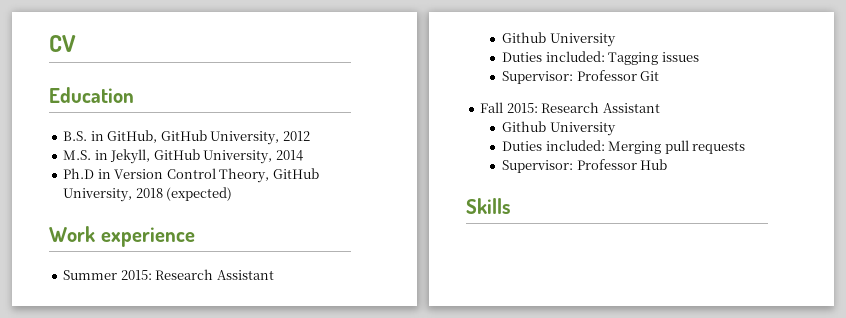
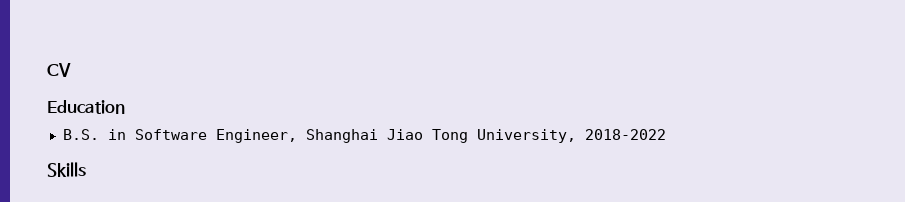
[107,130,310,145] [63,149,303,164] [63,168,319,183] [63,187,233,202] [49,226,195,247] [63,269,274,280] [501,32,616,47] [501,51,699,65] [501,70,660,84] [480,102,660,113] [501,121,616,136] [501,140,746,154] [501,159,668,173] GitHub, GitHub University, 2012 // M.S. in Jekyll, GitHub University, 2014 // Ph.D in Version Control Theory, GitHub University, 2018 (expected) // Work experience // Summer 2015: Research Assistant // Github University // Duties included: Tagging issues // Supervisor: Professor Git // Fall 2015: Research Assistant // Github University // Duties included: Merging pull requests // Supervisor: Professor Hub -> [134,129,666,143] Software Engineer, Shanghai Jiao Tong University, 2018-2022

